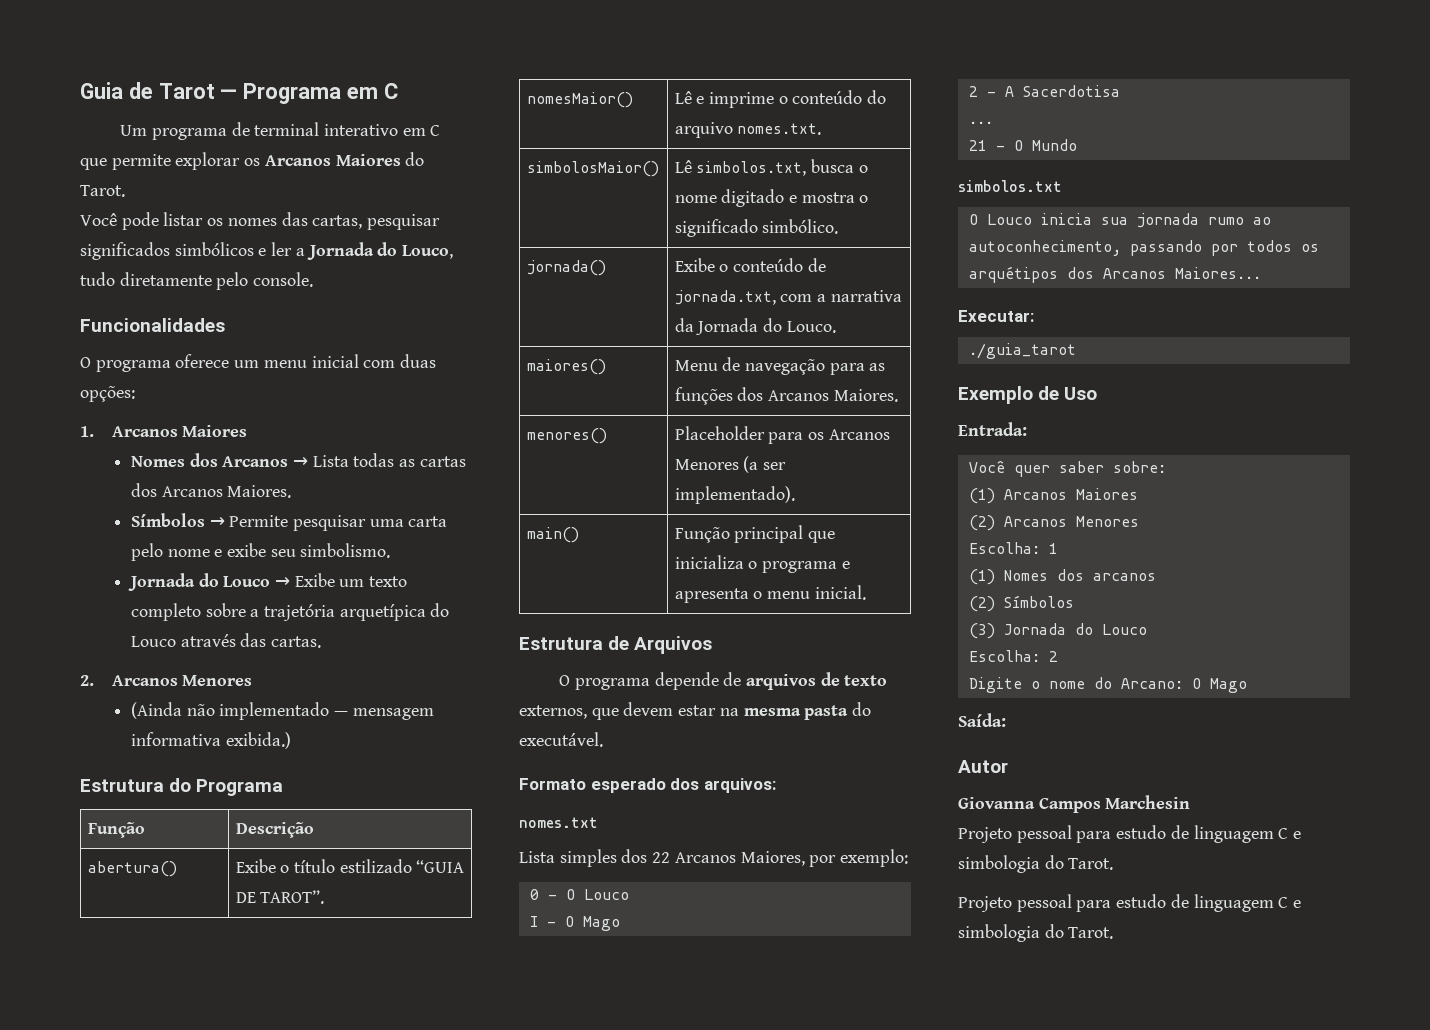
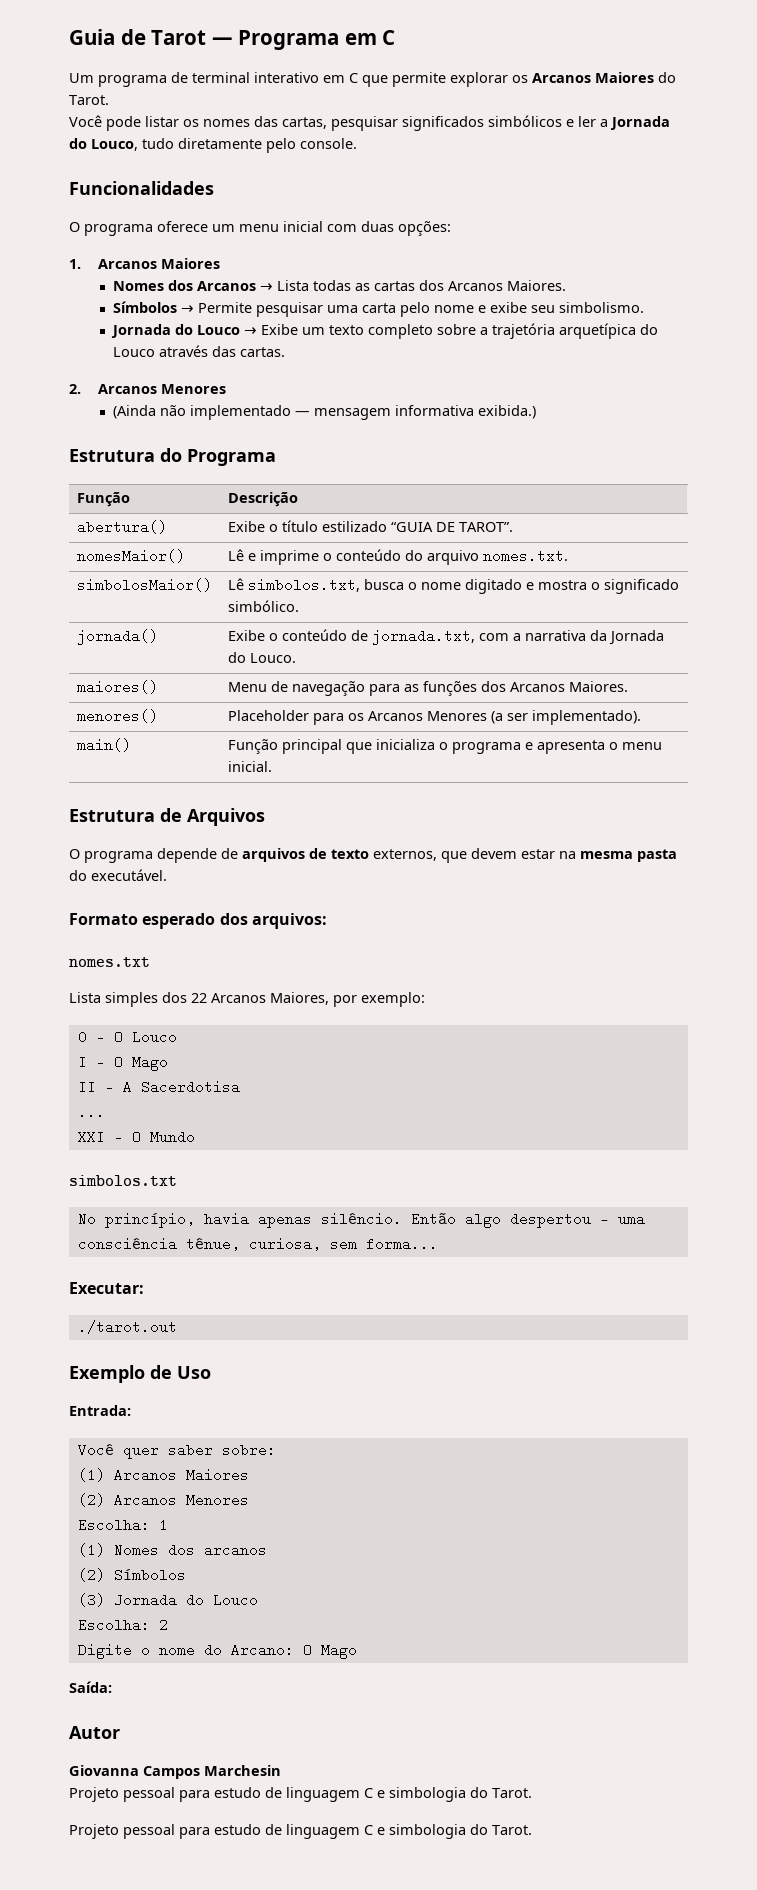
[968,86,978,97] 2 -> [77,1080,96,1094] II
[968,140,987,151] 21 -> [77,1130,105,1144] XXI
[968,213,1271,228] [968,240,1319,256] [968,266,1261,283] O Louco inicia sua jornada rumo ao autoconhecimento, passando por todos os arquétipos dos Arcanos Maiores... -> [77,1212,645,1228] [77,1237,438,1251] No princípio, havia apenas silêncio. Então algo despertou — uma consciência tênue, curiosa, sem forma...
[968,343,1076,359] ./guia_tarot -> [77,1320,177,1334] ./tarot.out

